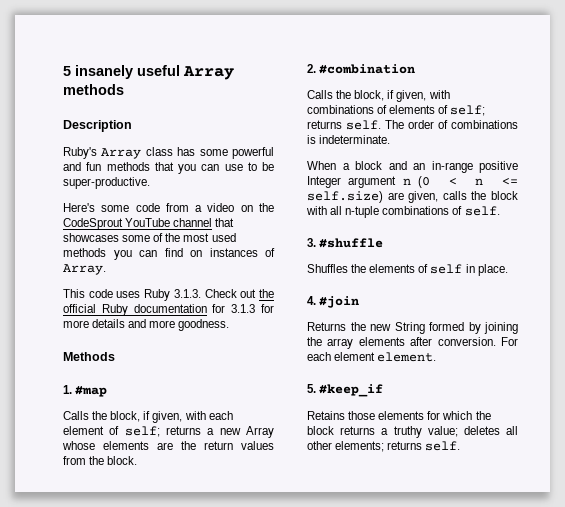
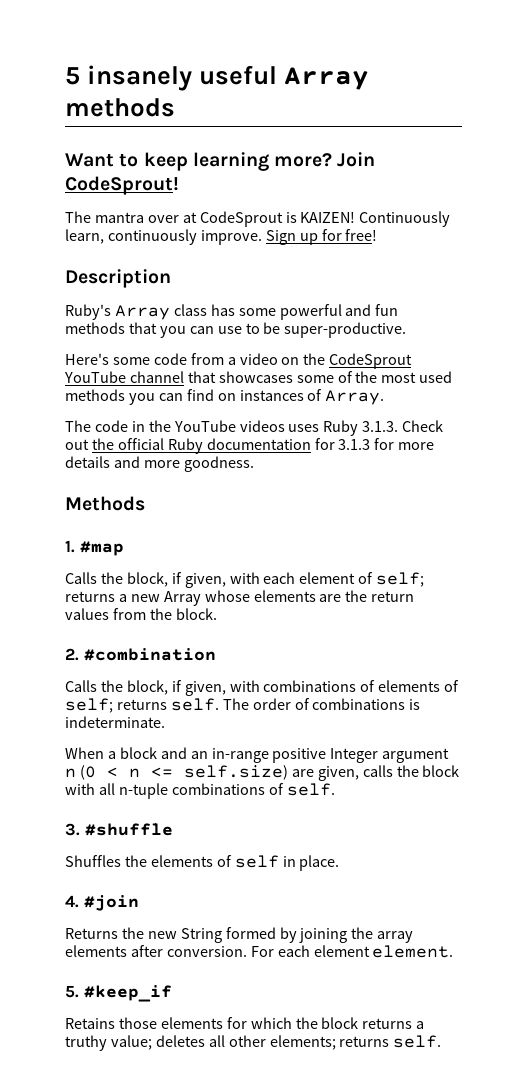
(124, 89) none -> [65,152,376,171] [65,176,179,195] [65,211,451,227] [65,229,378,245] // Want to keep learning more? Join CodeSprout! // The mantra over at CodeSprout is KAIZEN! Continuously learn, continuously improve. Sign up for free!
[63,289,113,298] This code -> [65,420,285,432] The code in the YouTube videos

